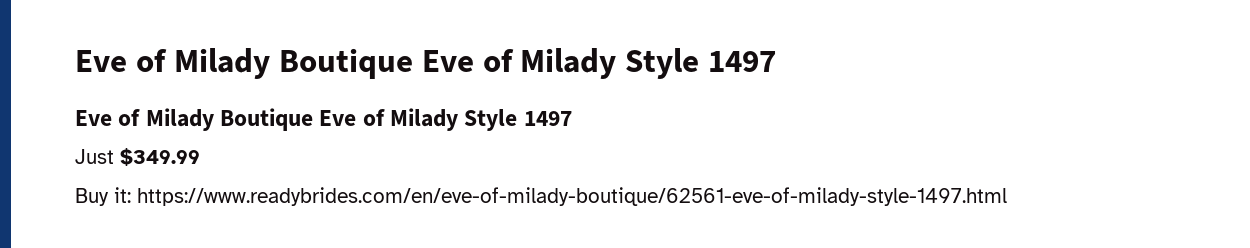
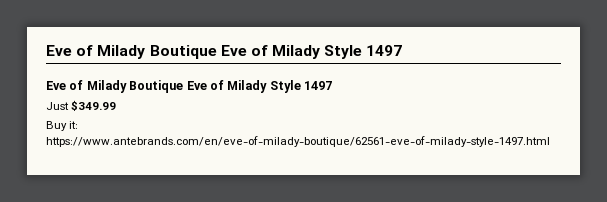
[137,187,1007,206] https://www.readybrides.com/en/eve-of-milady-boutique/62561-eve-of-milady-style-1497.html -> [46,136,550,147] https://www.antebrands.com/en/eve-of-milady-boutique/62561-eve-of-milady-style-1497.html

